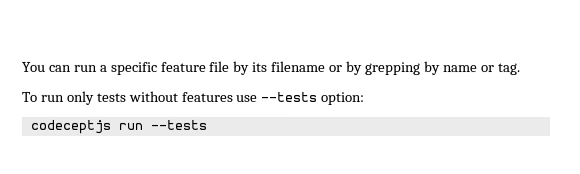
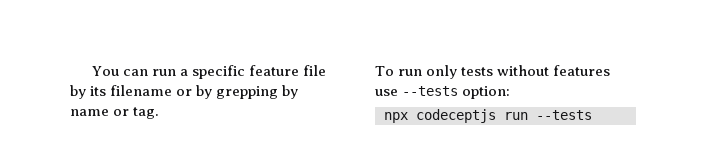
(365, 99) none -> [384,112,408,123] npx

